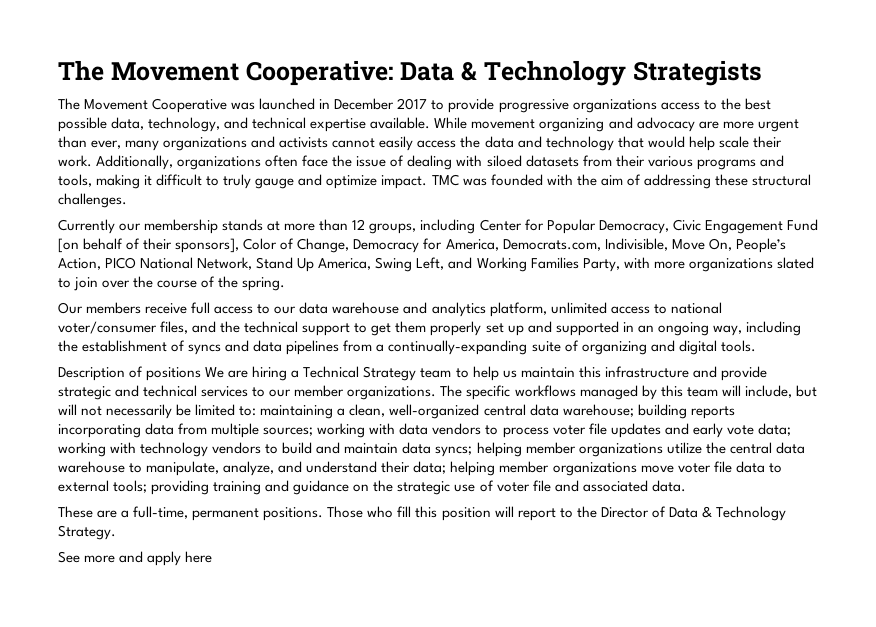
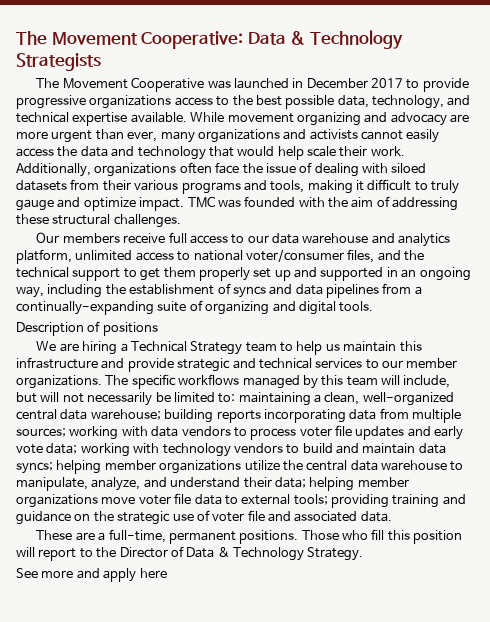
[58,219,818,234] [58,238,786,253] [58,257,814,272] [58,276,286,291] // Currently our membership stands at more than 12 groups, including Center for Popular Democracy, Civic Engagement Fund [on behalf of their sponsors], Color of Change, Democracy for America, Democrats.com, Indivisible, Move On, People’s Action, PICO National Network, Stand Up America, Swing Left, and Working Families Party, with more organizations slated to join over the course of the spring. -> (181, 221) none
(202, 374) none -> (158, 329) //

